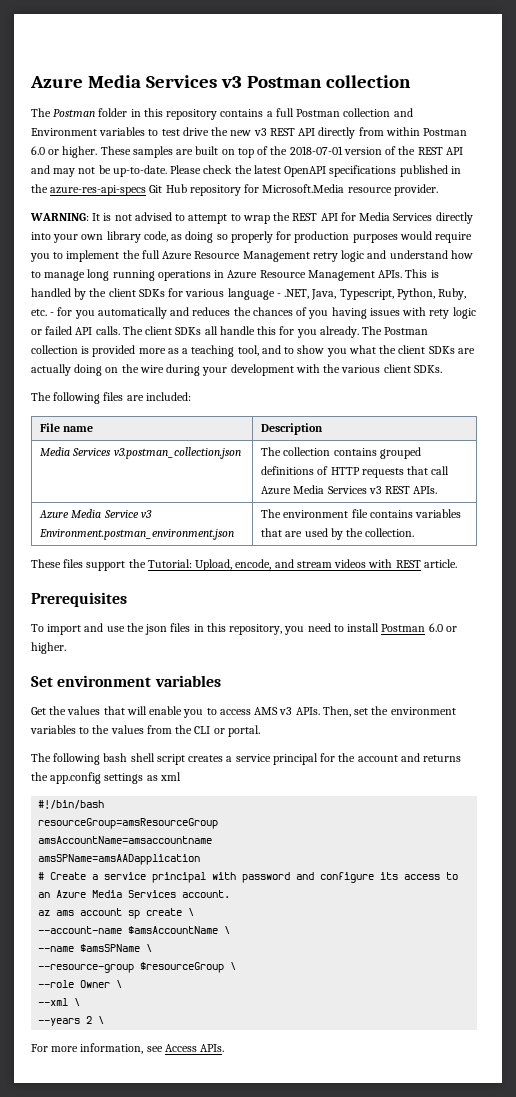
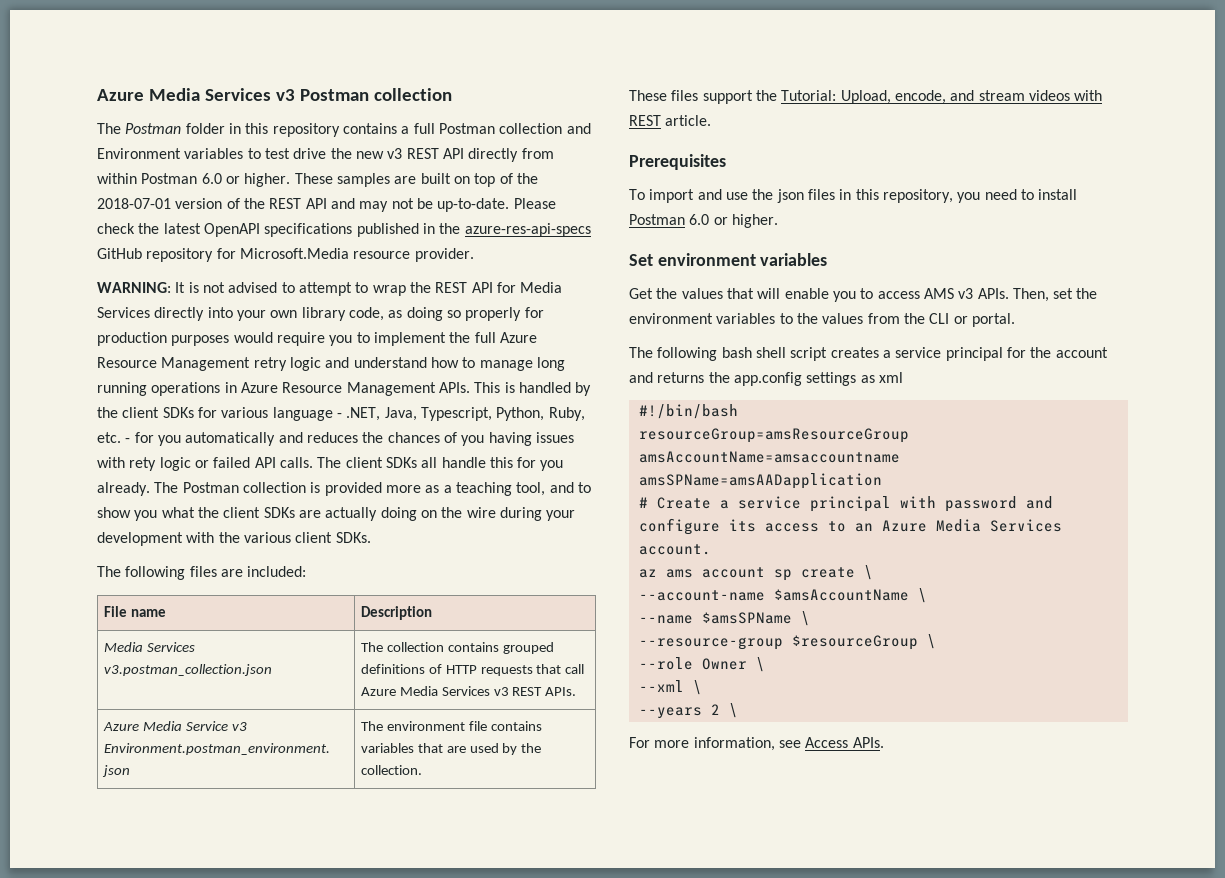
[149,184,187,193] Git Hub -> [97,248,142,259] GitHub

